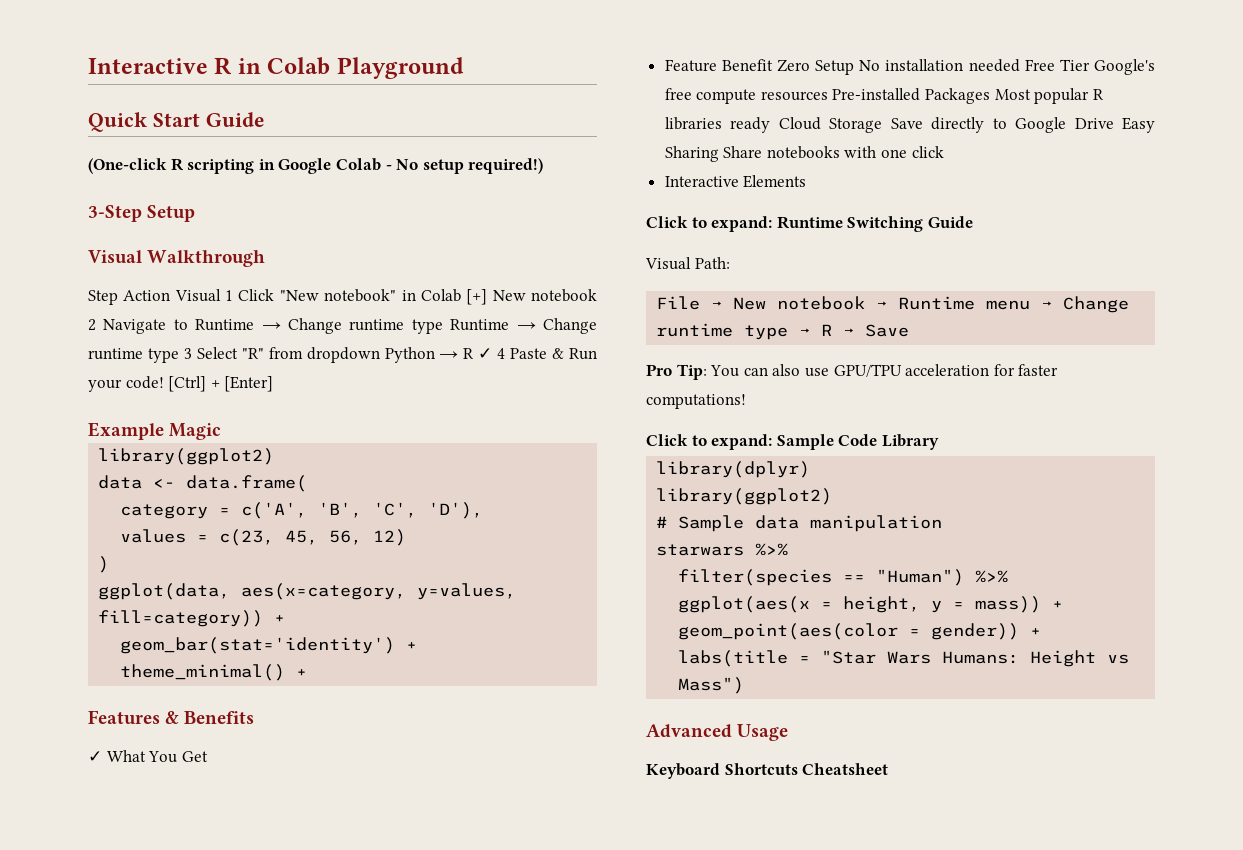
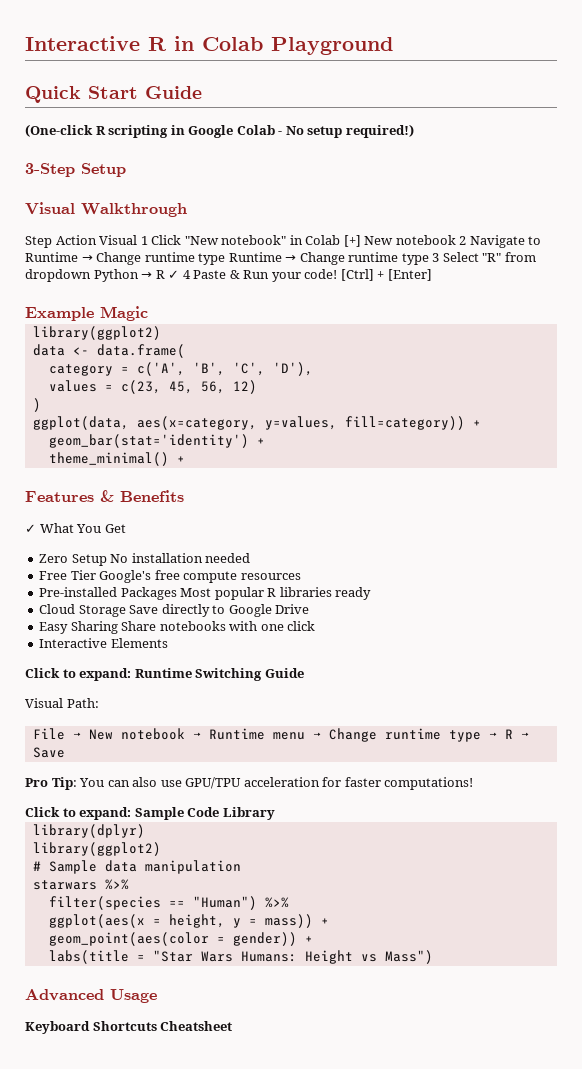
[664,59,773,72] Feature Benefit -> (126, 528) none
(1020, 65) none -> (251, 558) //
(828, 96) none -> (301, 576) //
(771, 125) none -> (372, 593) //
(1114, 123) none -> (310, 609) //

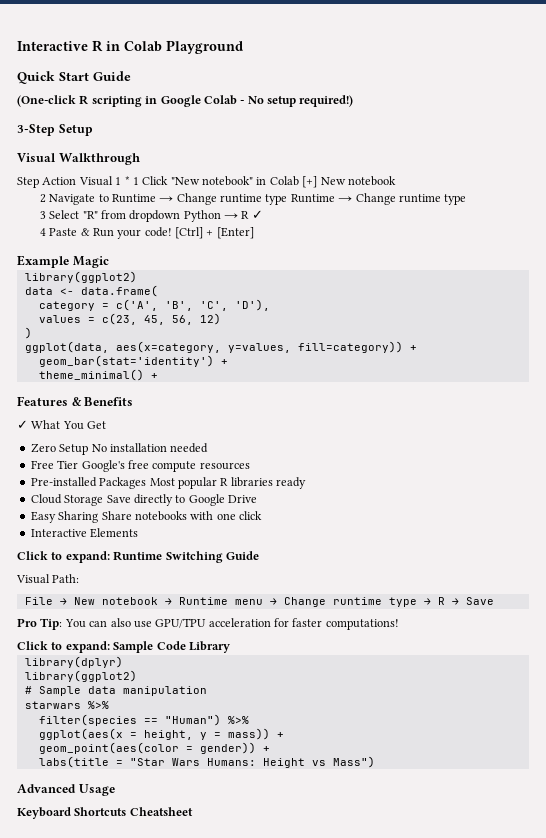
(148, 240) none -> [124,176,139,185] * 1
(456, 240) none -> (396, 181) //
(429, 259) none -> (467, 199) //
(180, 274) none -> (263, 214) //

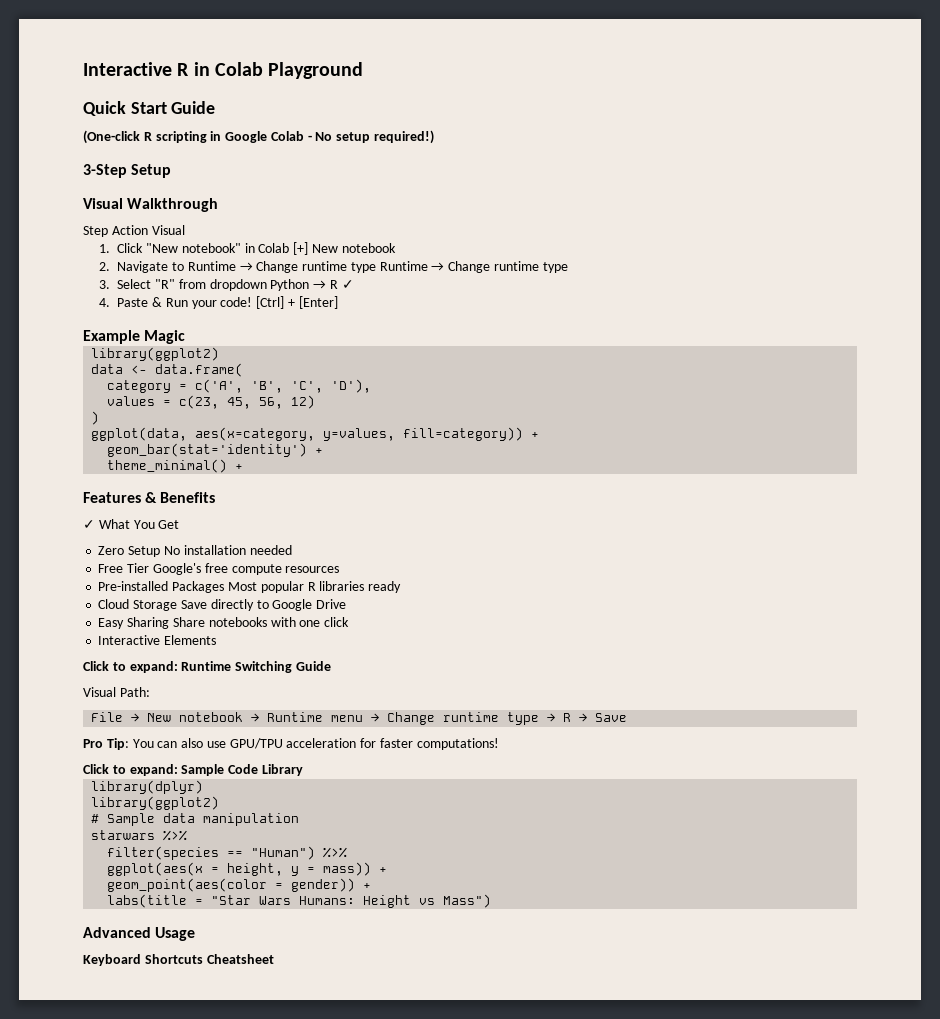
[115,176,139,185] 1 * 1 -> [99,244,111,253] // 1.
[39,194,46,203] 2 -> [99,262,111,271] 2.
[39,211,46,219] 3 -> [99,280,111,289] 3.
[39,228,46,236] 4 -> [99,298,111,307] 4.

